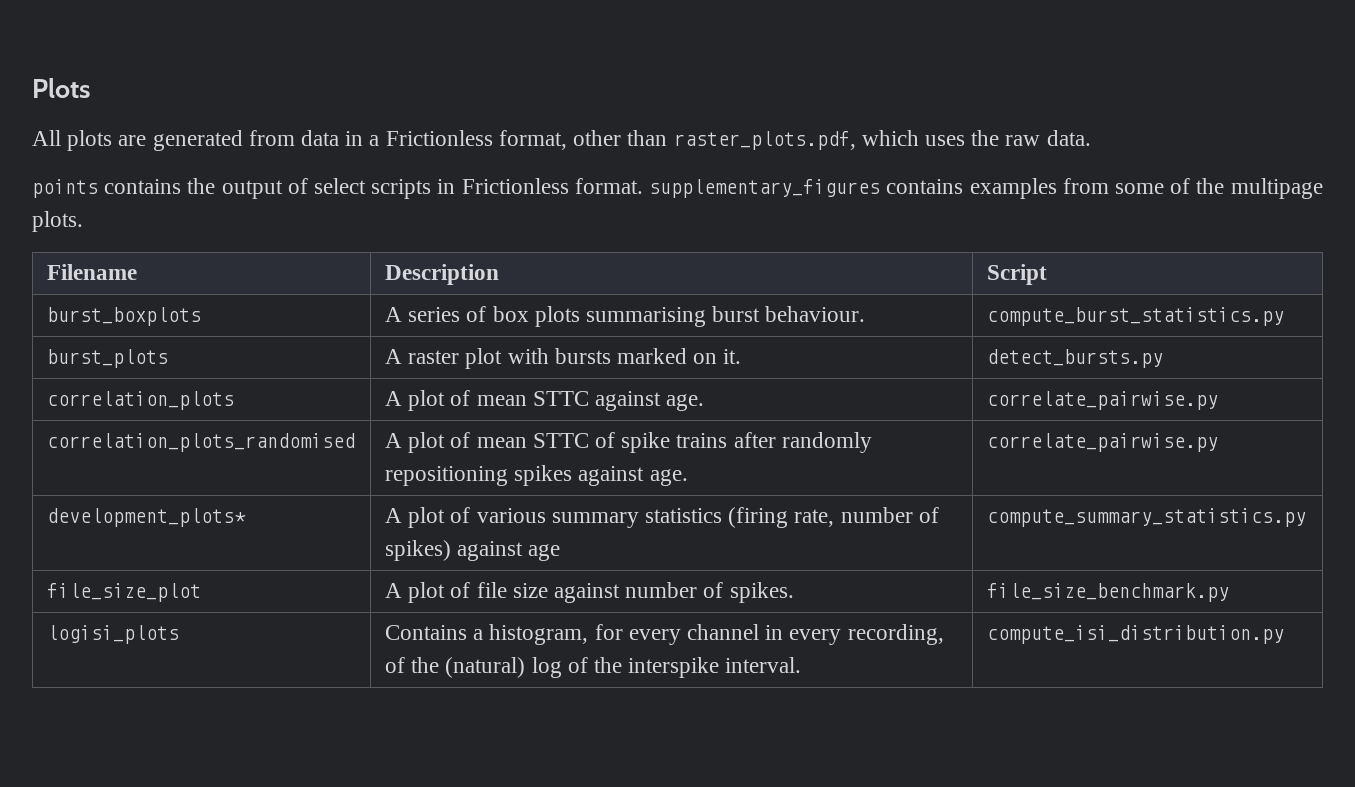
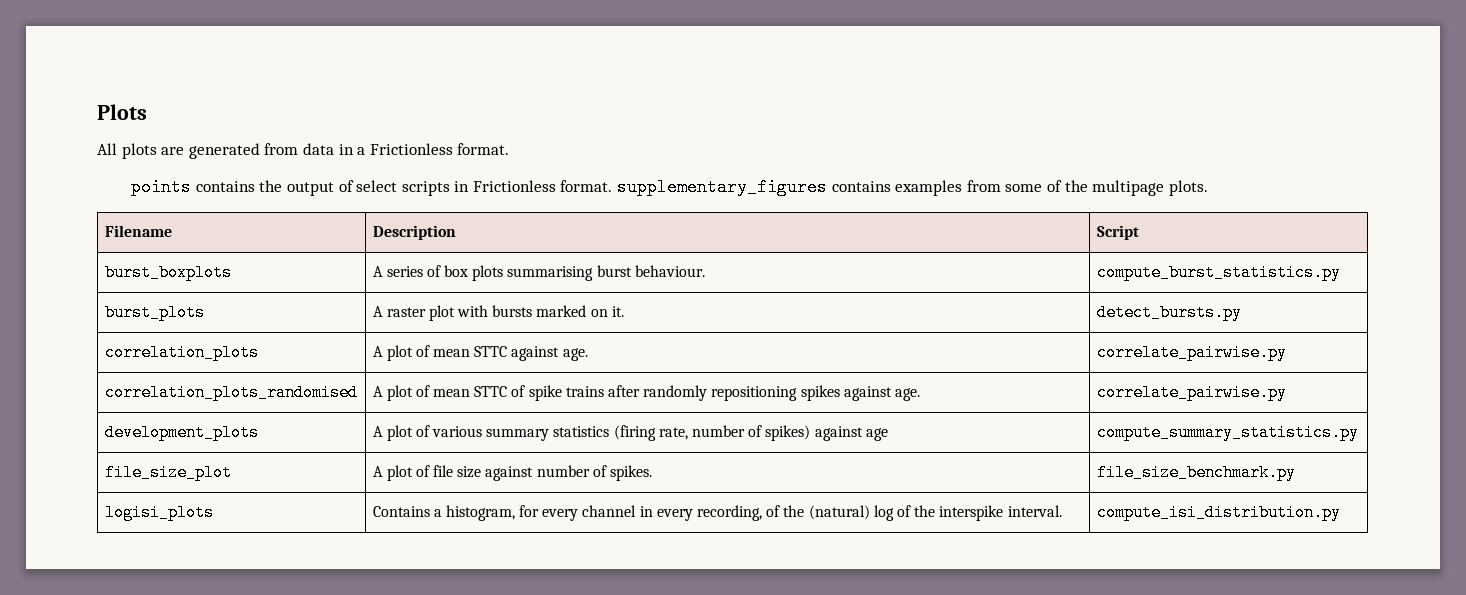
[498,130,1091,150] format, other than raster_plots.pdf, which uses the raw data. -> [457,143,510,155] format.
[46,508,246,527] development_plots* -> [104,424,259,441] development_plots

